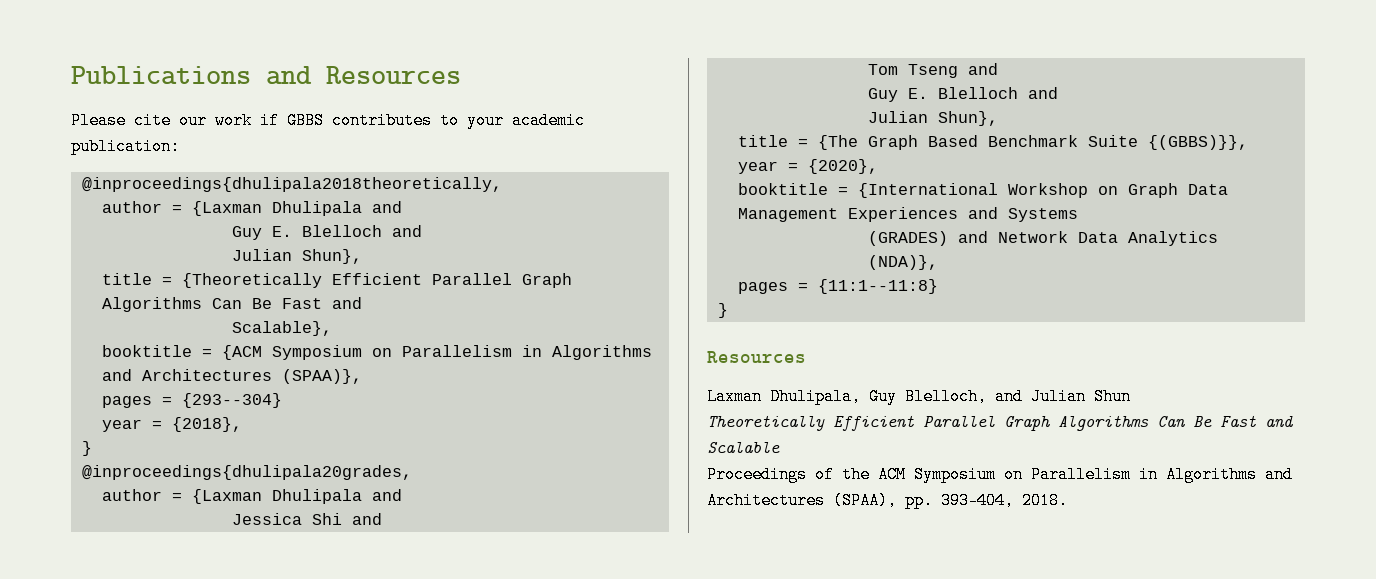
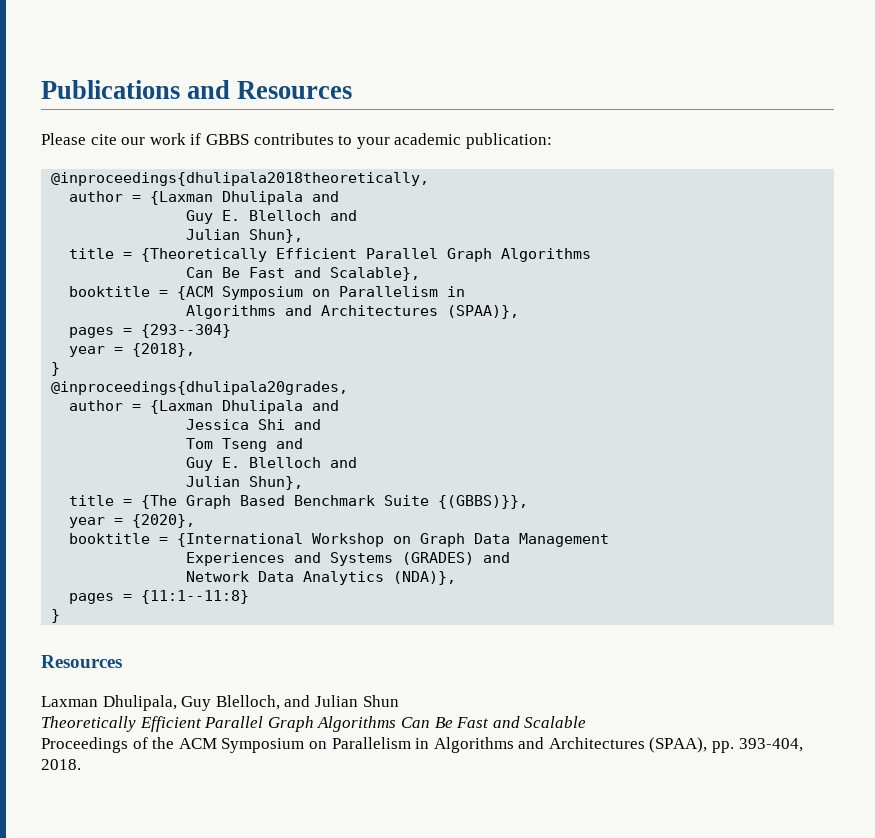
[211,297,362,309] Can Be Fast and // -> [186,267,322,278] // Can Be Fast and
(542, 351) none -> (466, 291) //
(838, 215) none -> (610, 540) //
(1078, 215) // -> (394, 559) none
(988, 237) none -> (511, 557) //

